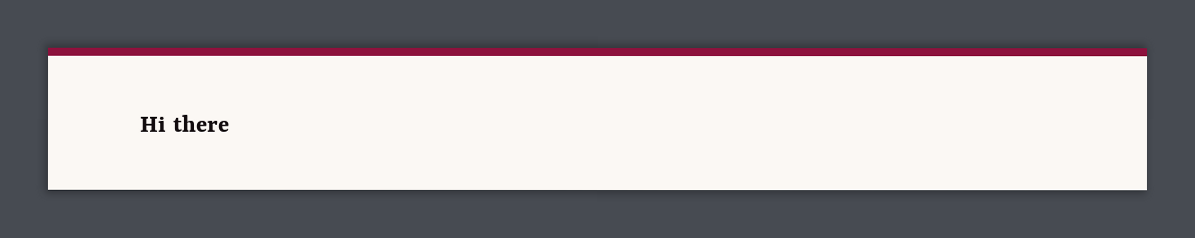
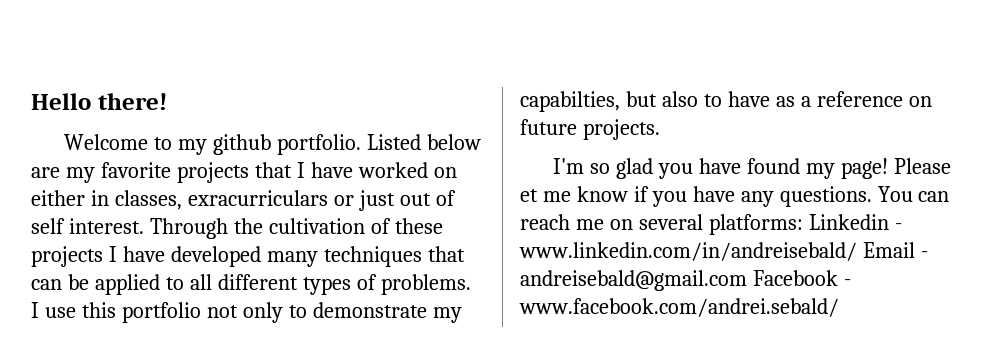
[139,114,231,132] Hi there -> [31,93,167,110] [64,134,481,155] [31,162,457,183] [31,190,456,211] [31,218,443,239] [31,246,465,267] [31,274,471,295] [31,302,462,323] [520,91,932,112] [520,119,660,140] [553,158,951,179] [520,186,950,207] [520,214,902,235] [519,242,928,261] [520,270,851,291] [519,298,839,317] Hello there! // Welcome to my github portfolio. Listed below are my favorite projects that I have worked on either in classes, exracurriculars or just out of self interest. Through the cultivation of these projects I have developed many techniques that can be applied to all different types of problems. I use this portfolio not only to demonstrate my capabilties, but also to have as a reference on future projects. // I'm so glad you have found my page! Please et me know if you have any questions. You can reach me on several platforms: Linkedin - www.linkedin.com/in/andreisebald/ Email - andreisebald@gmail.com Facebook - www.facebook.com/andrei.sebald/

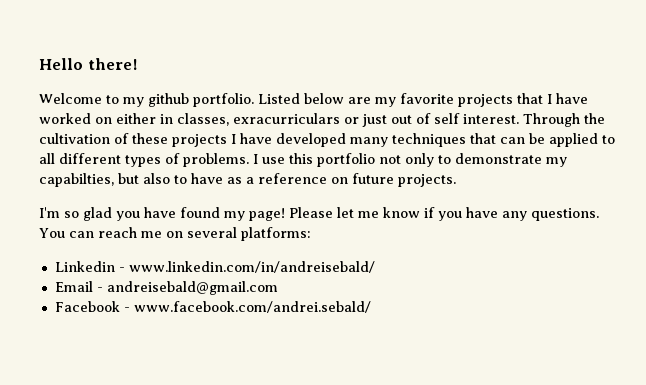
[520,189,538,202] et -> [337,207,354,218] let
(803, 224) none -> (311, 234) //
(857, 251) none -> (375, 267) //
(747, 280) none -> (278, 288) //

